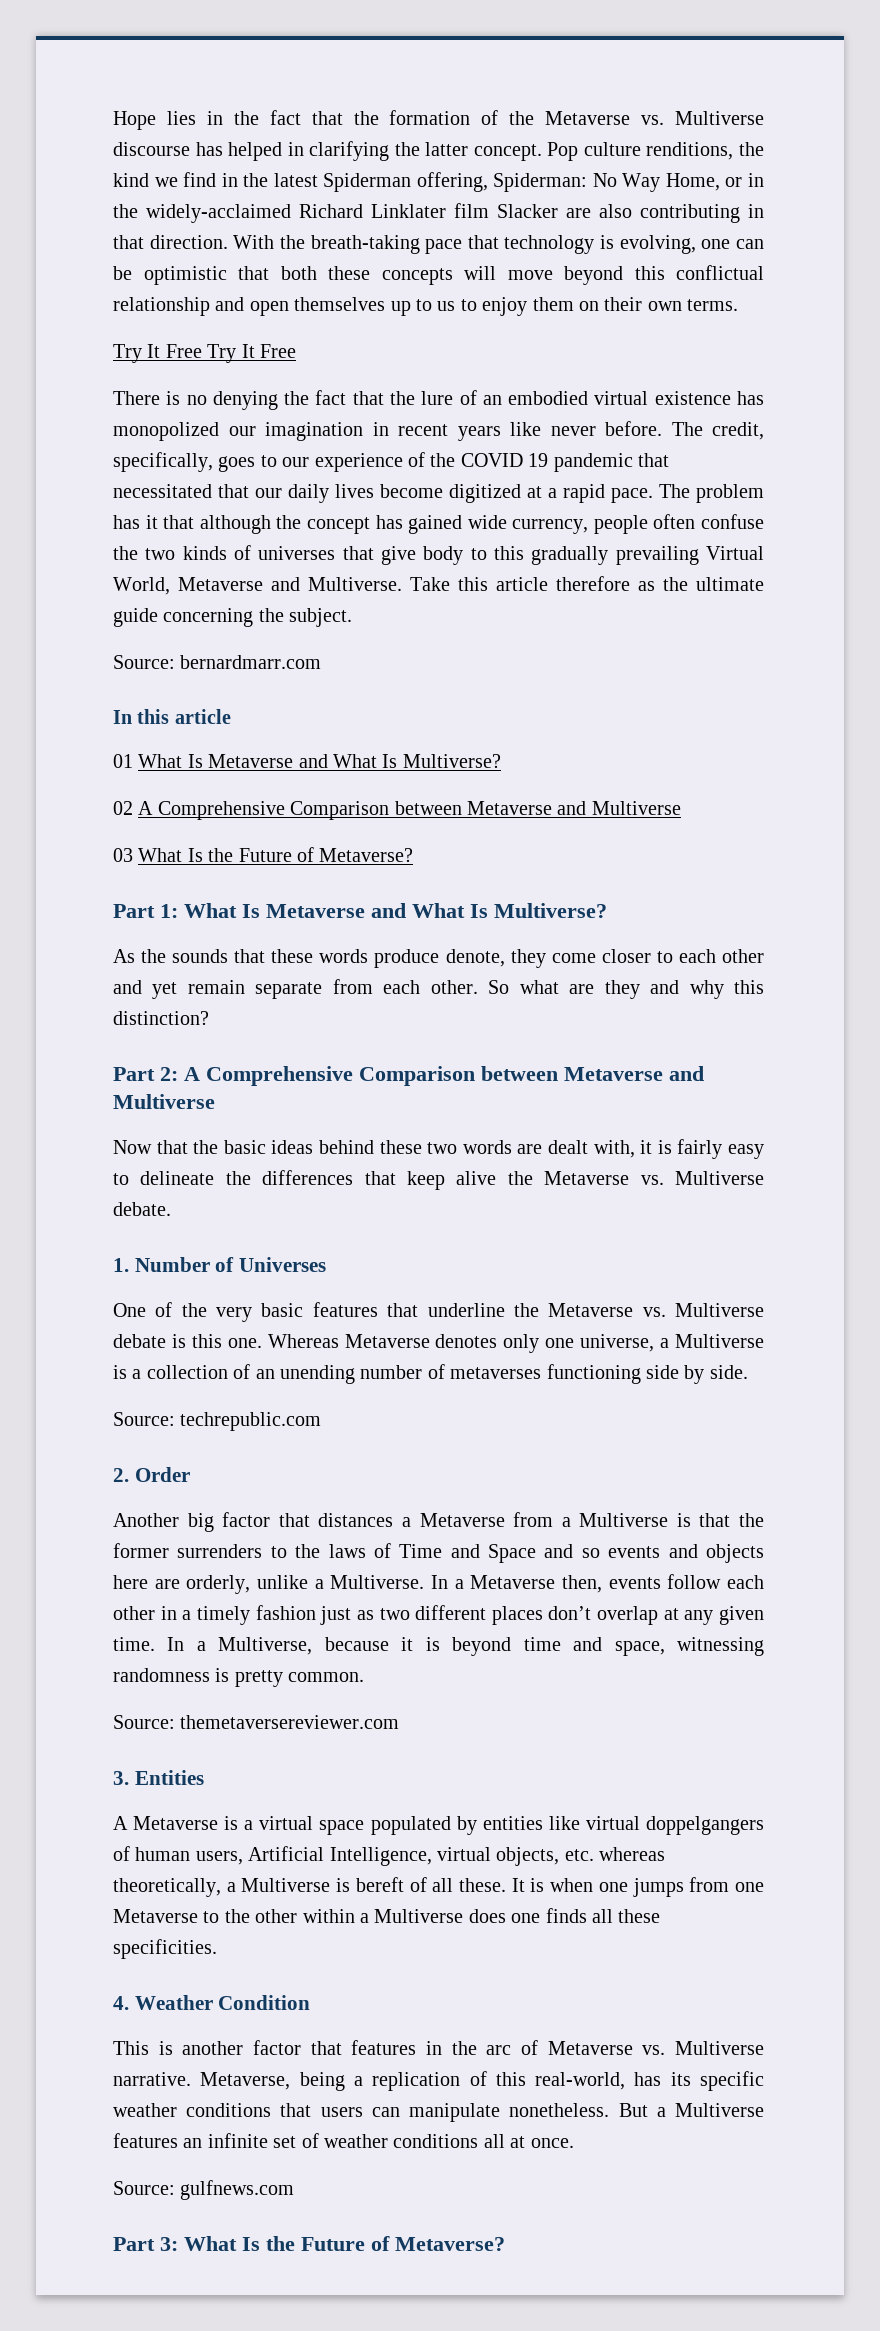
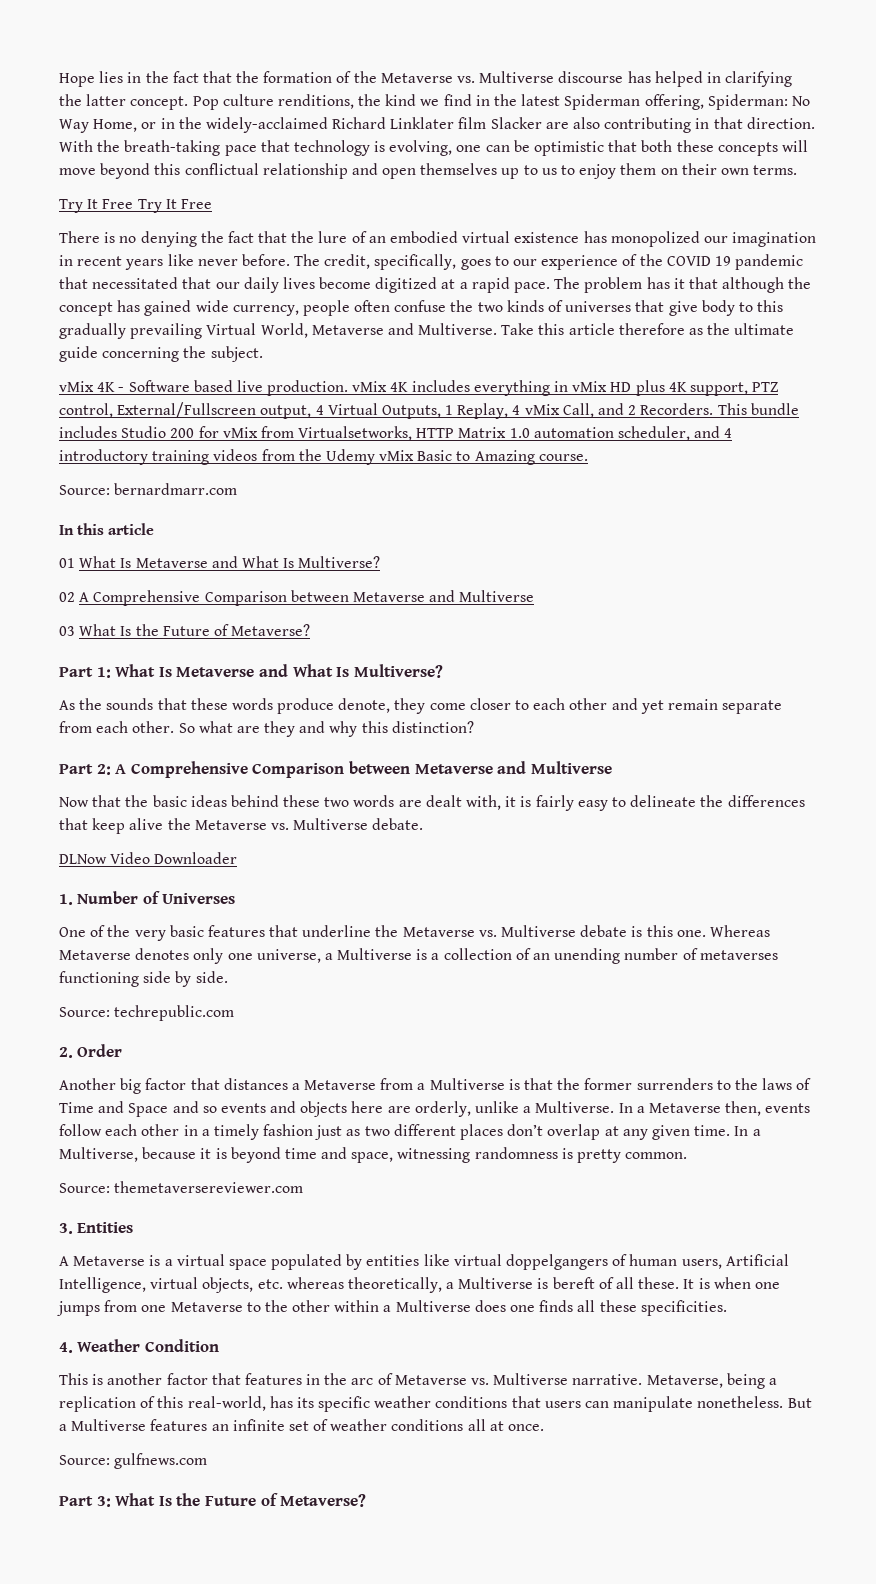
(353, 617) none -> [59,380,779,396] [59,402,799,419] [59,426,733,441] [59,449,588,465] // vMix 4K - Software based live production. vMix 4K includes everything in vMix HD plus 4K support, PTZ control, External/Fullscreen output, 4 Virtual Outputs, 1 Replay, 4 vMix Call, and 2 Recorders. This bundle includes Studio 200 for vMix from Virtualsetworks, HTTP Matrix 1.0 automation scheduler, and 4 introductory training videos from the Udemy vMix Basic to Amazing course.
(171, 1209) none -> [59,852,238,864] // DLNow Video Downloader

